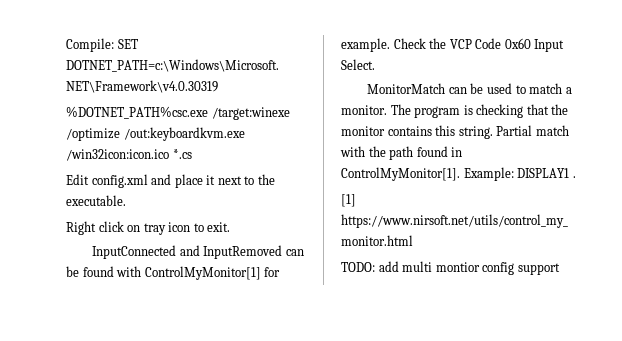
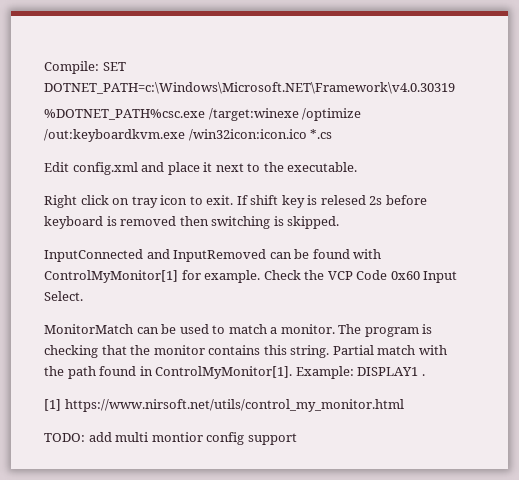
(231, 227) none -> [236,195,427,208] [44,216,340,229] If shift key is relesed 2s before keyboard is removed then switching is skipped.

